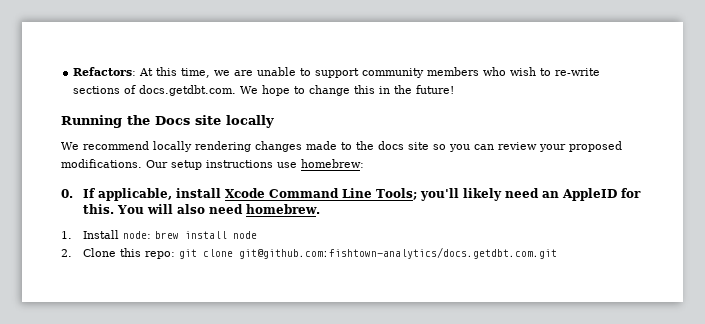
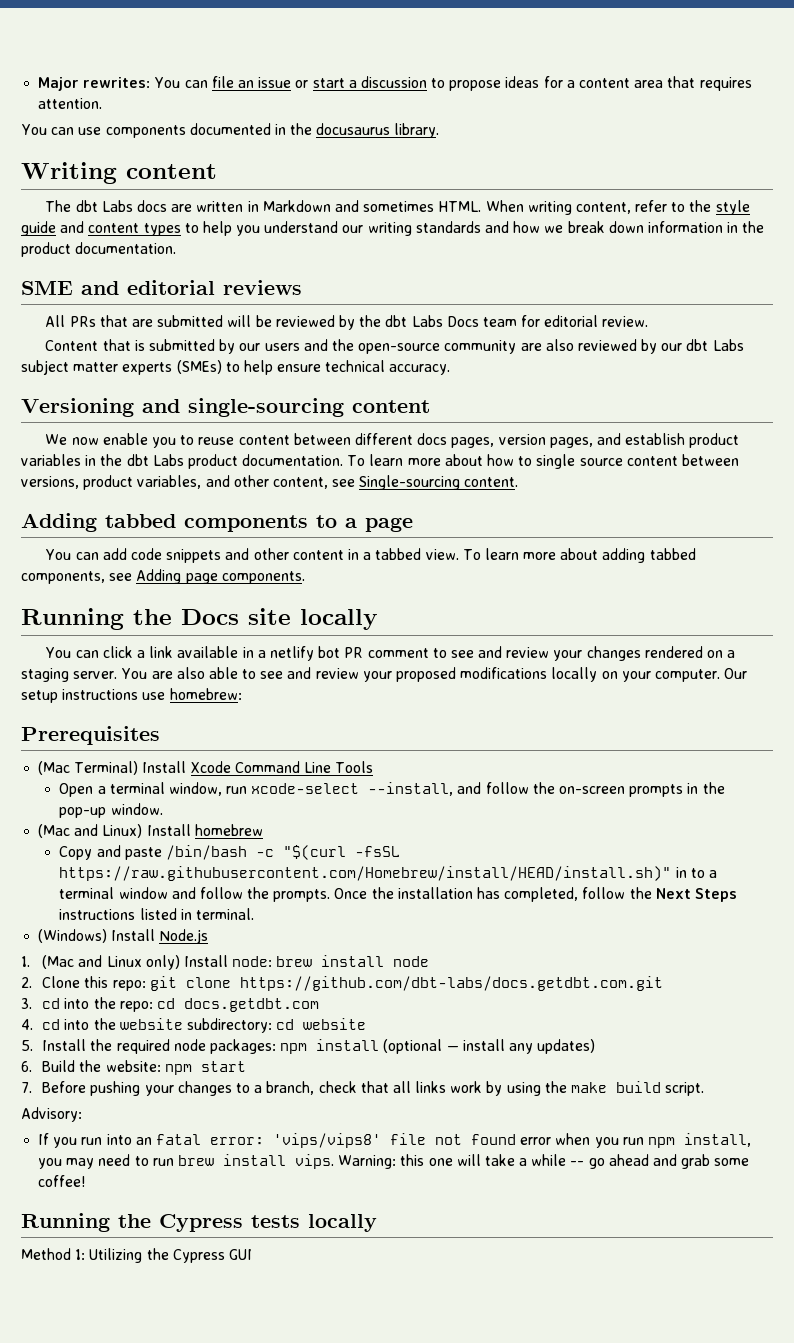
[73,67,601,78] [73,85,455,96] Refactors: At this time, we are unable to support community members who wish to re-write sections of docs.getdbt.com. We hope to change this in the future! -> [38,76,752,91] [38,98,103,109] [21,123,440,138] [21,162,217,184] [45,200,750,215] [21,221,765,236] [21,242,177,257] [21,280,302,295] [45,315,649,330] [45,339,744,354] [21,360,451,375] [21,398,430,417] [45,433,740,448] [21,454,739,469] [21,475,519,490] [21,513,413,532] [45,548,696,563] [21,569,305,584] Major rewrites: You can file an issue or start a discussion to propose ideas for a content area that requires attention. // You can use components documented in the docusaurus library. // Writing content // The dbt Labs docs are written in Markdown and sometimes HTML. When writing content, refer to the style guide and content types to help you understand our writing standards and how we break down information in the product documentation. // SME and editorial reviews // All PRs that are submitted will be reviewed by the dbt Labs Docs team for editorial review. // Content that is submitted by our users and the open-source community are also reviewed by our dbt Labs subject matter experts (SMEs) to help ensure technical accuracy. // Versioning and single-sourcing content // We now enable you to reuse content between different docs pages, version pages, and establish product variables in the dbt Labs product documentation. To learn more about how to single source content between versions, product variables, and other content, see Single-sourcing content. // Adding tabbed components to a page // You can add code snippets and other content in a tabbed view. To learn more about adding tabbed components, see Adding page components.
[61,141,622,152] [61,159,142,168] We recommend locally rendering changes made to the docs site so you can review your proposed modifications. -> [45,646,736,661] [21,667,720,682] You can click a link available in a netlify bot PR comment to see and review your changes rendered on a staging server. You are also able to see and review your proposed modifications locally on your computer.
[61,188,641,201] [82,204,320,214] [61,231,72,239] 0. If applicable, install Xcode Command Line Tools; you'll likely need an AppleID for this. You will also need homebrew. // 1. -> [21,726,160,745] [38,761,374,775] [59,782,725,797] [59,803,163,818] [38,824,263,838] [59,845,400,860] [59,866,717,881] [59,887,737,902] [59,908,254,920] [38,929,209,944] [21,955,180,970] Prerequisites // (Mac Terminal) Install Xcode Command Line Tools // Open a terminal window, run xcode-select --install, and follow the on-screen prompts in the pop-up window. // (Mac and Linux) Install homebrew // Copy and paste /bin/bash -c "$(curl -fsSL https://raw.githubusercontent.com/Homebrew/install/HEAD/install.sh)" in to a terminal window and follow the prompts. Once the installation has completed, follow the Next Steps instructions listed in terminal. // (Windows) Install Node.js // 1. (Mac and Linux only)
[238,247,557,259] git@github.com:fishtown-analytics/docs.getdbt.com.git -> [239,976,663,991] [21,997,319,1012] [21,1018,367,1033] [21,1039,596,1054] [21,1060,246,1075] [21,1081,705,1096] [21,1107,82,1122] [38,1133,751,1148] [38,1154,750,1169] [38,1175,86,1187] [21,1213,377,1232] [21,1248,252,1263] https://github.com/dbt-labs/docs.getdbt.com.git // 3. cd into the repo: cd docs.getdbt.com // 4. cd into the website subdirectory: cd website // 5. Install the required node packages: npm install (optional — install any updates) // 6. Build the website: npm start // 7. Before pushing your changes to a branch, check that all links work by using the make build script. // Advisory: // If you run into an fatal error: 'vips/vips8' file not found error when you run npm install, you may need to run brew install vips. Warning: this one will take a while -- go ahead and grab some coffee! // Running the Cypress tests locally // Method 1: Utilizing the Cypress GUI

